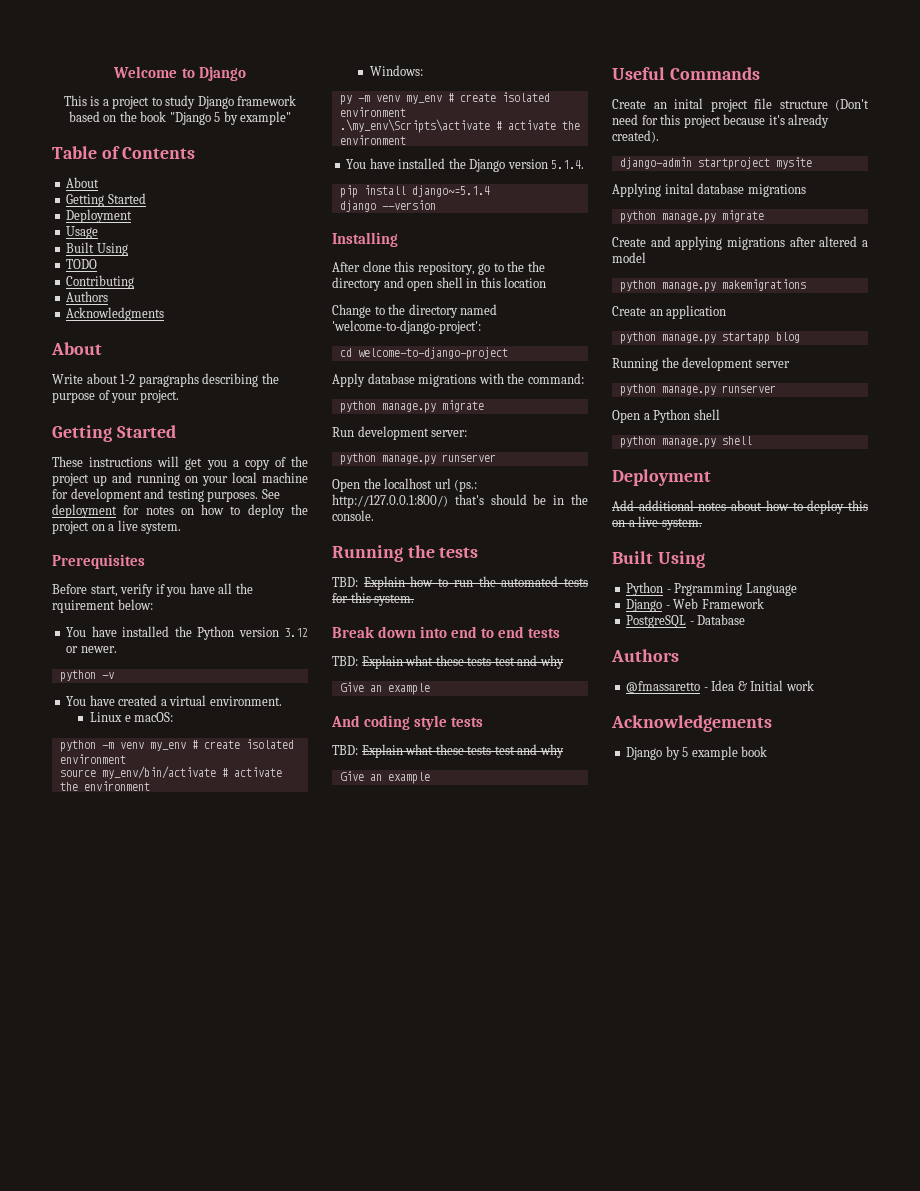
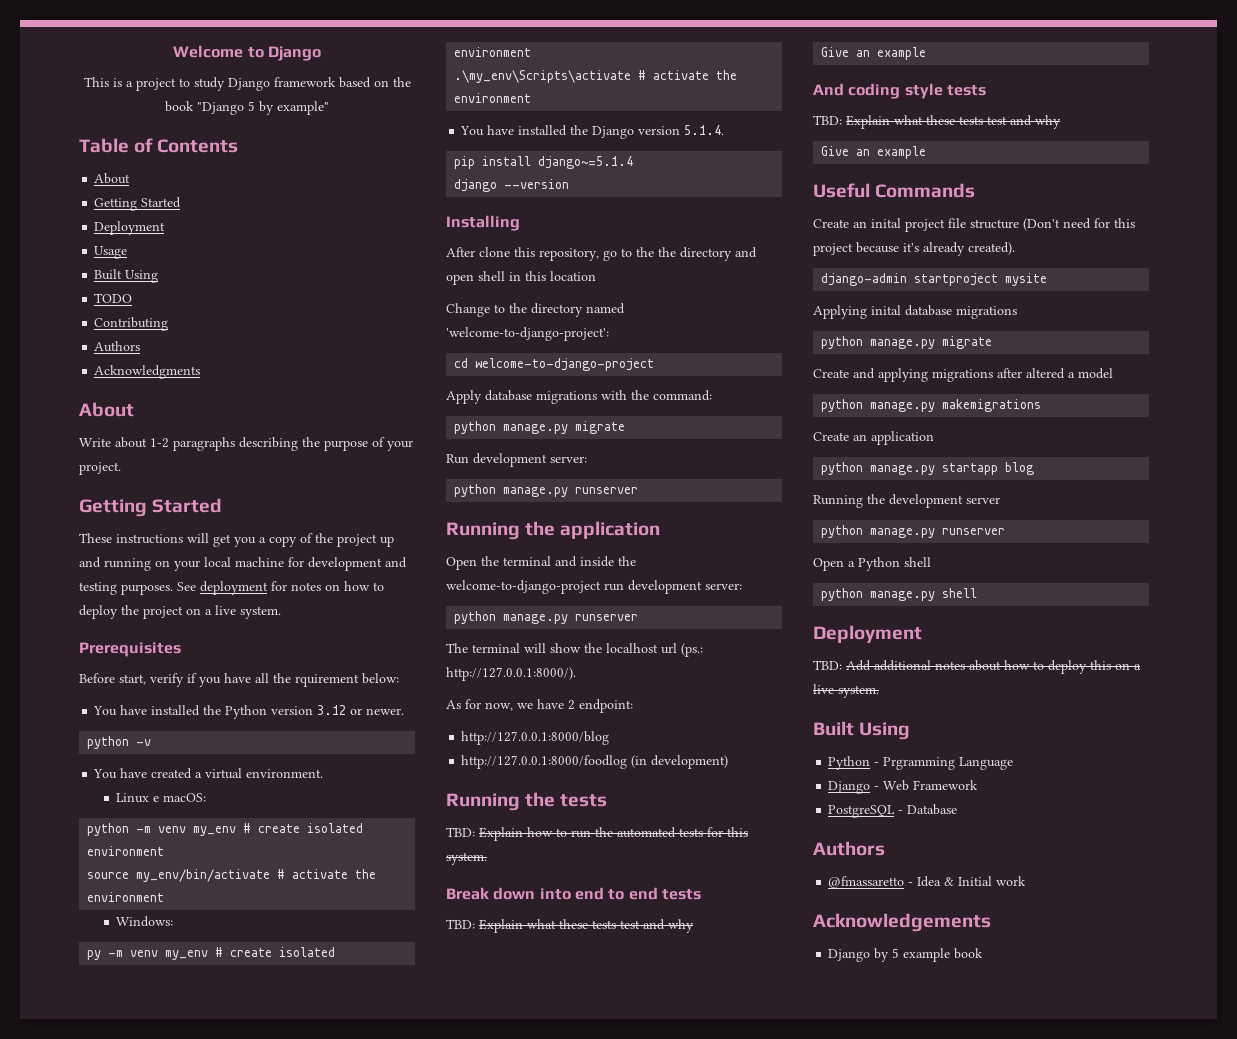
(496, 458) none -> [446,521,661,540] // Running the application
[384,478,478,492] [332,494,588,508] [332,510,374,521] localhost url (ps.: http://127.0.0.1:800/) that's should be in the console. -> [503,556,636,567] [446,580,742,594] [454,611,639,624] [446,643,703,657] [446,667,576,681] [446,699,633,713] [461,731,610,745] [461,755,729,769] terminal and inside the welcome-to-django-project run development server: // python manage.py runserver // The terminal will show the localhost url (ps.: http://127.0.0.1:8000/). // As for now, we have 2 endpoint: // http://127.0.0.1:8000/blog // http://127.0.0.1:8000/foodlog (in development)
(711, 477) none -> [813,660,842,670] TBD:

